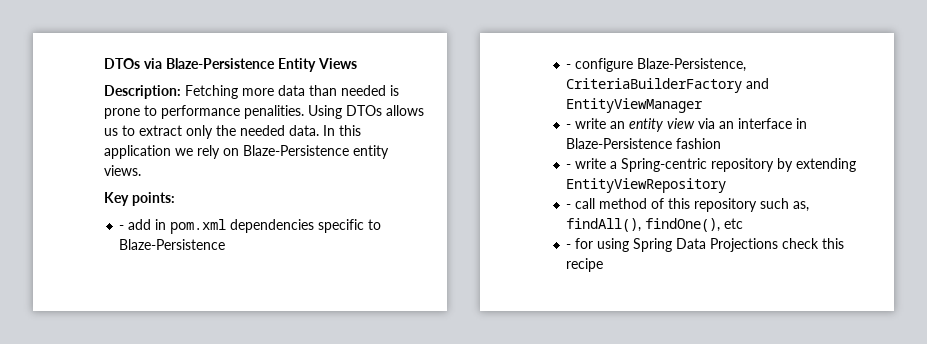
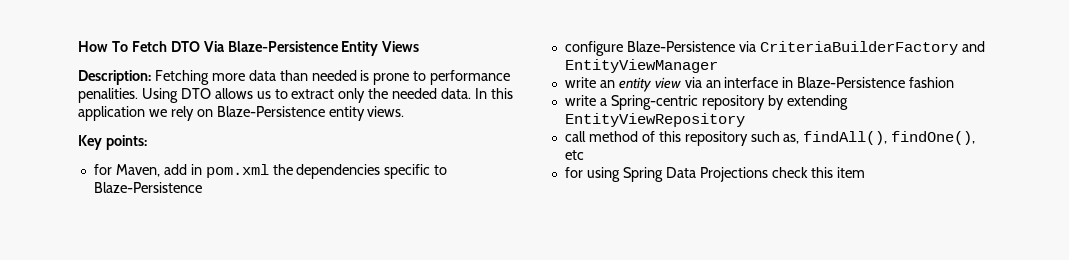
[104,58,162,69] DTOs via -> [78,41,225,52] How To Fetch DTO Via
[346,105,382,116] DTOs -> [180,88,211,99] DTO
[119,225,125,230] - -> [93,164,160,177] for Maven,
(227, 226) none -> [272,164,293,175] the
[566,58,747,72] - configure Blaze-Persistence, -> [564,41,756,56] configure Blaze-Persistence via
[566,124,572,129] - -> (718, 66) none
[566,164,572,169] - -> (955, 82) none
[566,204,572,209] - -> (745, 120) none
[566,244,572,249] - -> (584, 155) none
[566,258,604,272] recipe -> [837,167,866,178] item

